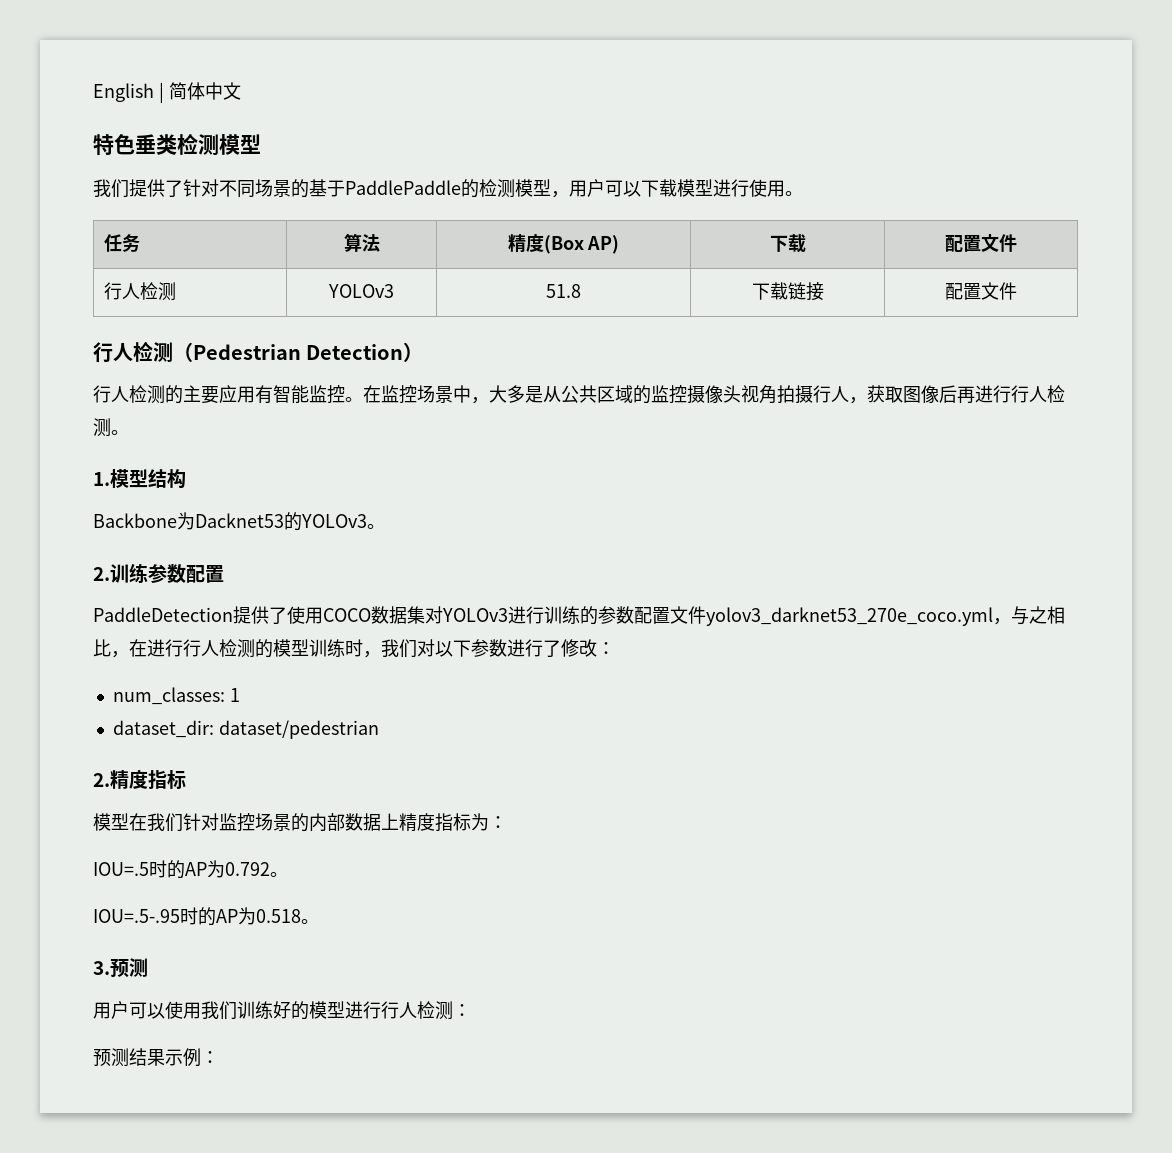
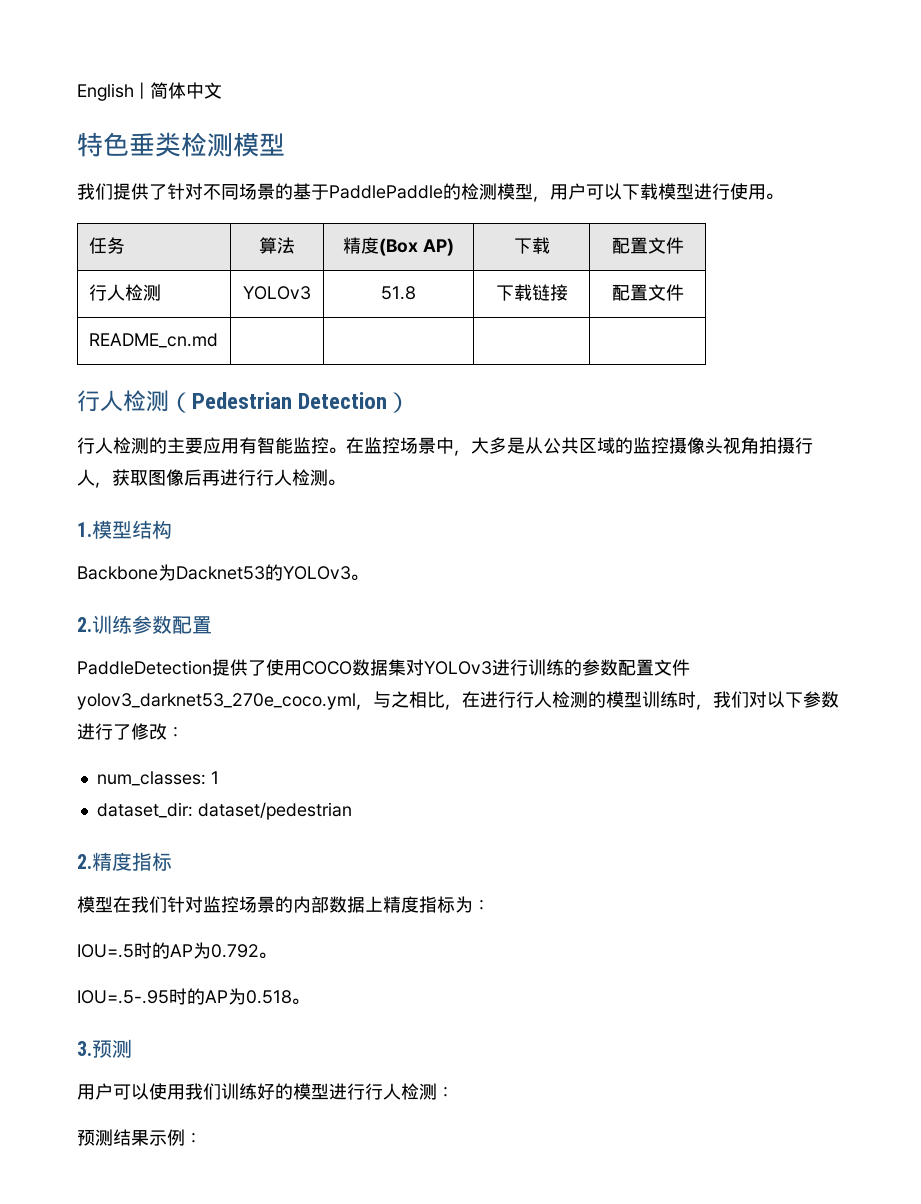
(1017, 291) none -> [88,333,218,348] // README_cn.md | | | |

